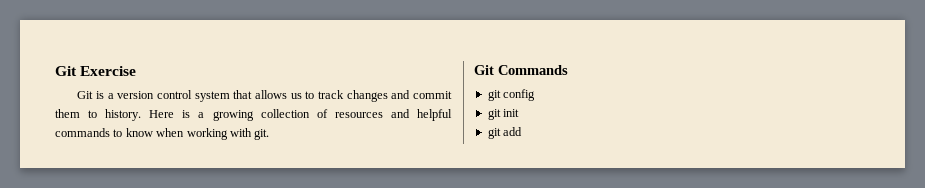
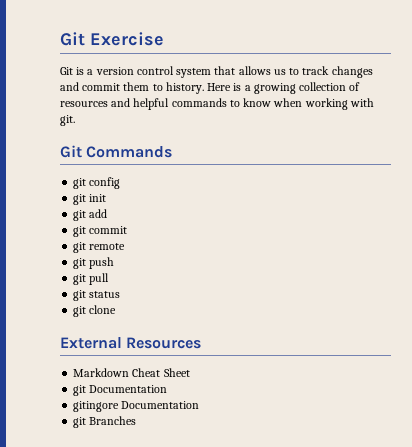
(523, 131) none -> [73,226,128,237] [73,242,126,253] [73,257,115,269] [73,273,110,285] [73,290,121,301] [73,305,117,317] [60,337,202,349] [73,368,190,377] [73,385,168,396] [73,401,200,412] [73,416,137,428] // git commit // git remote // git push // git pull // git status // git clone // External Resources // Markdown Cheat Sheet // git Documentation // gitingore Documentation // git Branches

